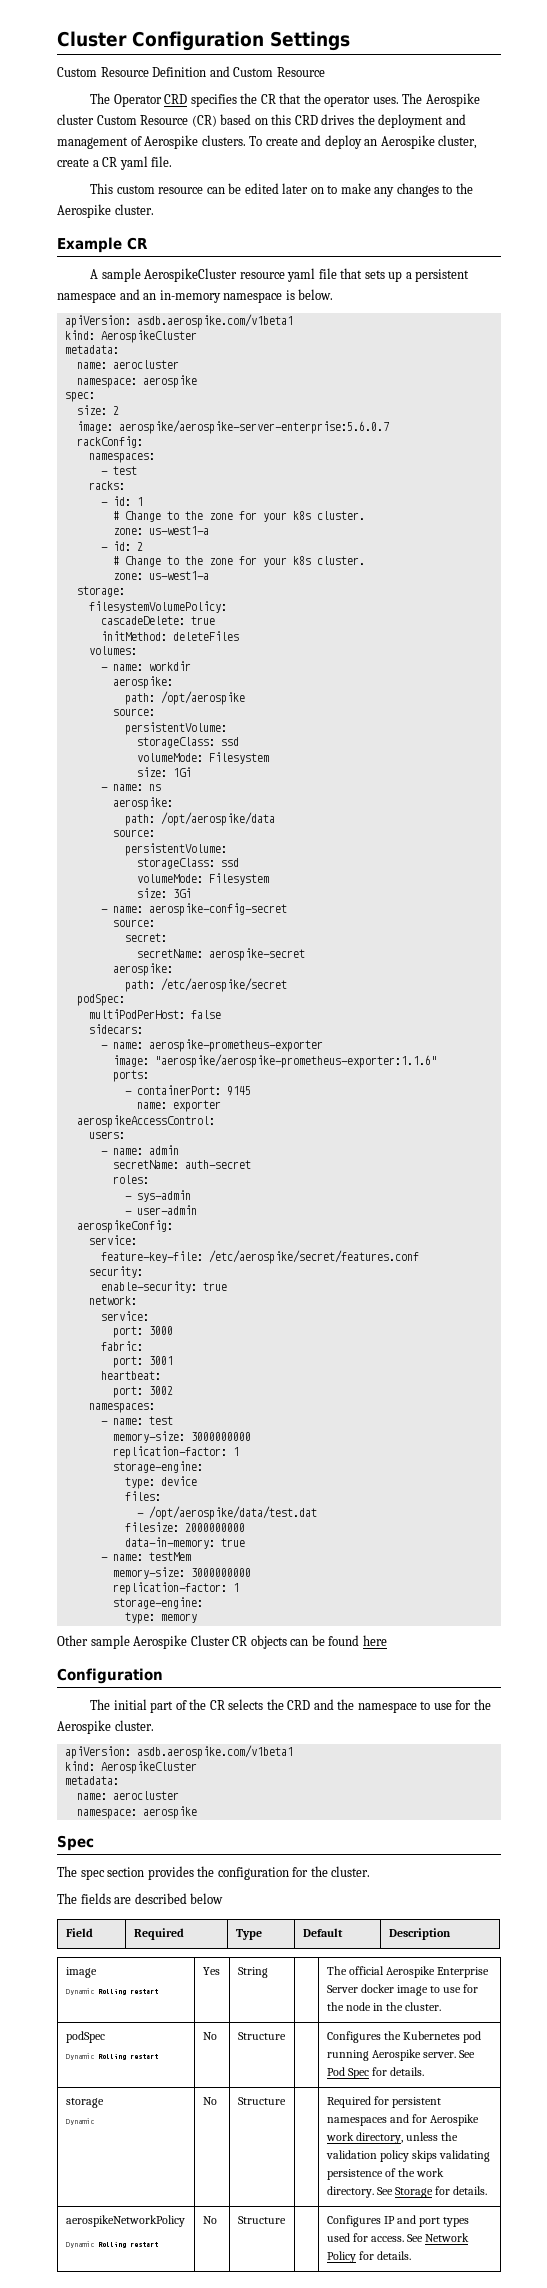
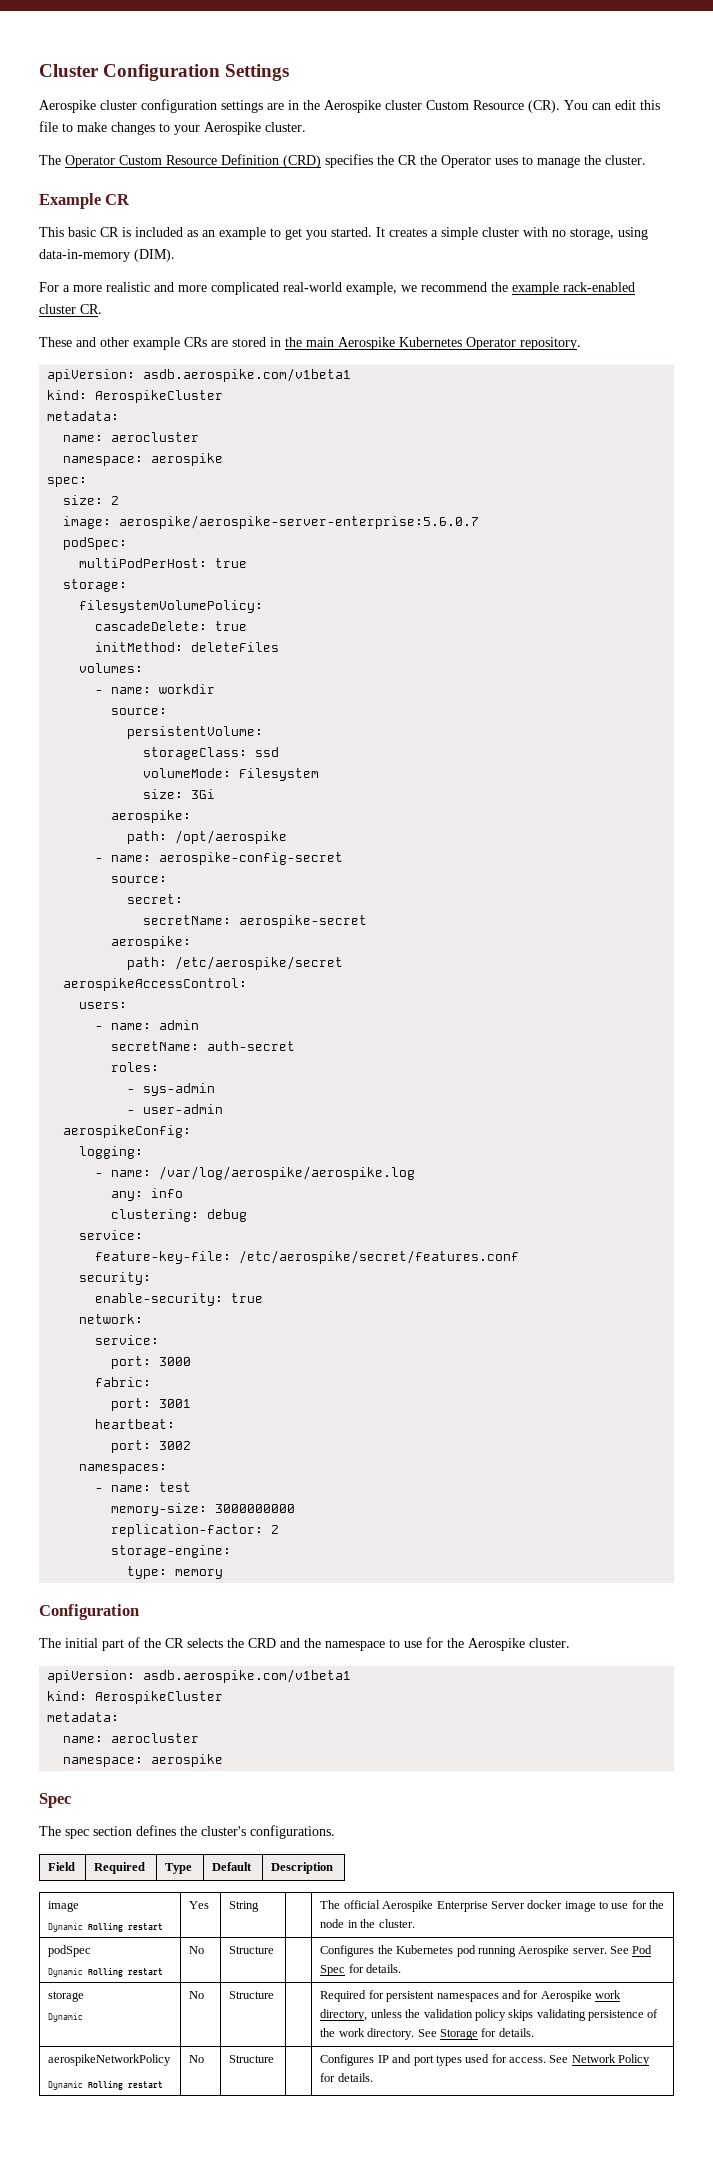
[57,66,325,77] [90,93,480,107] [57,114,466,128] [57,135,478,149] [57,156,173,170] [90,183,324,194] Custom Resource Definition and Custom Resource // The Operator CRD specifies the CR that the operator uses. The Aerospike cluster Custom Resource (CR) based on this CRD drives the deployment and management of Aerospike clusters. To create and deploy an Aerospike cluster, create a CR yaml file. // This custom resource can be edited later on -> [39,99,660,113] [39,121,58,132] Aerospike cluster configuration settings are in the Aerospike cluster Custom Resource (CR). You can edit this file
[374,187,395,197] any -> (107, 127) none
[455,183,473,194] [57,204,154,218] [57,237,148,253] [90,268,470,282] [57,289,334,303] the Aerospike cluster. // Example CR // A sample AerospikeCluster resource yaml file that sets up a persistent namespace and an in-memory namespace is below. -> [174,122,306,135] [39,154,646,168] [39,193,131,209] [39,227,648,240] [39,249,175,262] [39,282,635,295] [39,304,102,314] [39,337,581,350] your Aerospike cluster. // The Operator Custom Resource Definition (CRD) specifies the CR the Operator uses to manage the cluster. // Example CR // This basic CR is included as an example to get you started. It creates a simple cluster with no storage, using data-in-memory (DIM). // For a more realistic and more complicated real-world example, we recommend the example rack-enabled cluster CR. // These and other example CRs are stored in the main Aerospike Kubernetes Operator repository.
[76,436,143,448] [88,453,155,463] [100,466,137,475] [88,481,125,490] [100,496,143,506] [112,511,365,522] [112,526,209,535] [100,541,143,551] [112,556,365,567] [112,571,209,580] rackConfig: // namespaces: // - test // racks: // - id: 1 // # Change to the zone for your k8s cluster. // zone: us-west1-a // - id: 2 // # Change to the zone for your k8s cluster. // zone: us-west1-a -> [63,537,128,550] [79,558,248,568] podSpec: // multiPodPerHost: true
[112,676,173,689] [124,691,245,705] [112,708,155,716] [124,722,227,735] [136,737,239,748] [136,752,269,764] [136,767,191,777] [100,784,161,791] [112,797,173,810] [124,812,275,826] // aerospike: // path: /opt/aerospike // source: // persistentVolume: // storageClass: ssd // volumeMode: Filesystem // size: 1Gi // - name: ns // aerospike: // path: /opt/aerospike/data -> (216, 689) none
(191, 893) none -> [111,810,192,823] [127,830,288,844] // aerospike: // path: /opt/aerospike
[76,994,125,1006] [88,1009,221,1019] [88,1024,143,1034] [100,1039,323,1052] [112,1054,437,1068] [112,1070,149,1082] [124,1085,251,1096] [136,1100,221,1112] // podSpec: // multiPodPerHost: false // sidecars: // - name: aerospike-prometheus-exporter // image: "aerospike/aerospike-prometheus-exporter:1.1.6" // ports: // - containerPort: 9145 // name: exporter -> (344, 963) none
(173, 1226) none -> [79,1146,144,1159] [95,1166,416,1180] [111,1188,184,1201] [111,1209,248,1222] // logging: // - name: /var/log/aerospike/aerospike.log // any: info // clustering: debug
[232,1447,239,1456] [112,1461,203,1473] [124,1476,197,1489] [124,1491,161,1501] [136,1506,317,1520] [124,1522,245,1532] [124,1537,245,1549] [100,1552,191,1561] [112,1567,251,1579] [112,1582,239,1595] [112,1597,203,1609] [124,1612,197,1624] [57,1635,387,1649] 1 // storage-engine: // type: device // files: // - /opt/aerospike/data/test.dat // filesize: 2000000000 // data-in-memory: true // - name: testMem // memory-size: 3000000000 // replication-factor: 1 // storage-engine: // type: memory // Other sample Aerospike Cluster CR objects can be found here -> [271,1525,280,1534] [111,1545,232,1558] [127,1566,224,1579] 2 // storage-engine: // type: memory
[147,1866,371,1880] [57,1893,224,1904] provides the configuration for the cluster. // The fields are described below -> [136,1825,335,1839] defines the cluster's configurations.

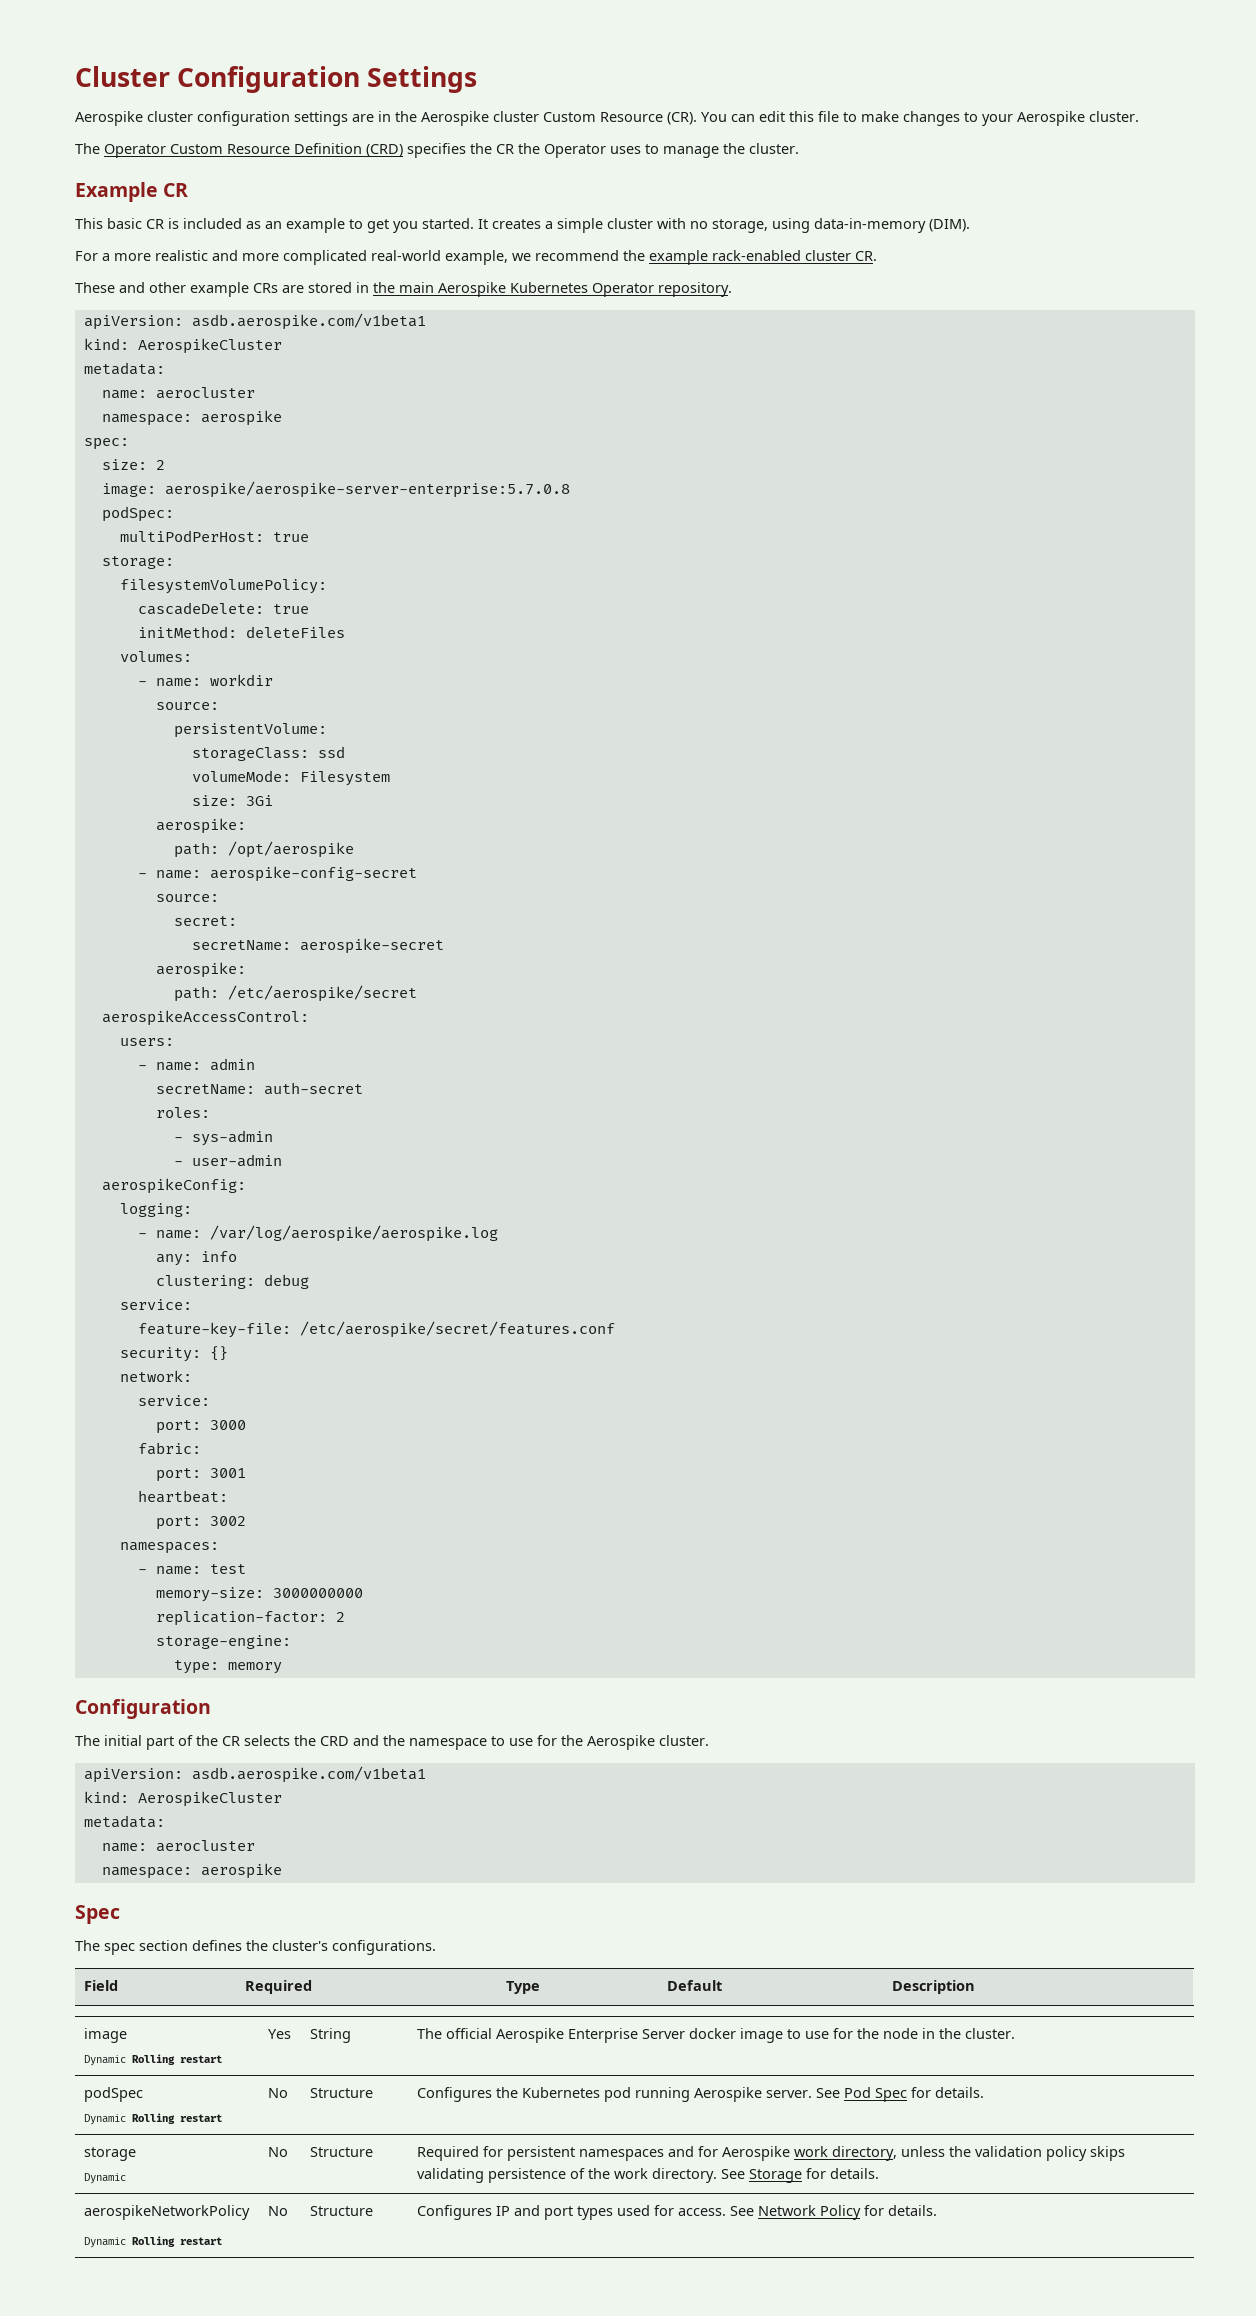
[119,515,480,529] aerospike/aerospike-server-enterprise:5.6.0.7 -> [164,481,570,498] aerospike/aerospike-server-enterprise:5.7.0.8
[95,1293,264,1306] // enable-security: true -> [209,1346,228,1361] {}

